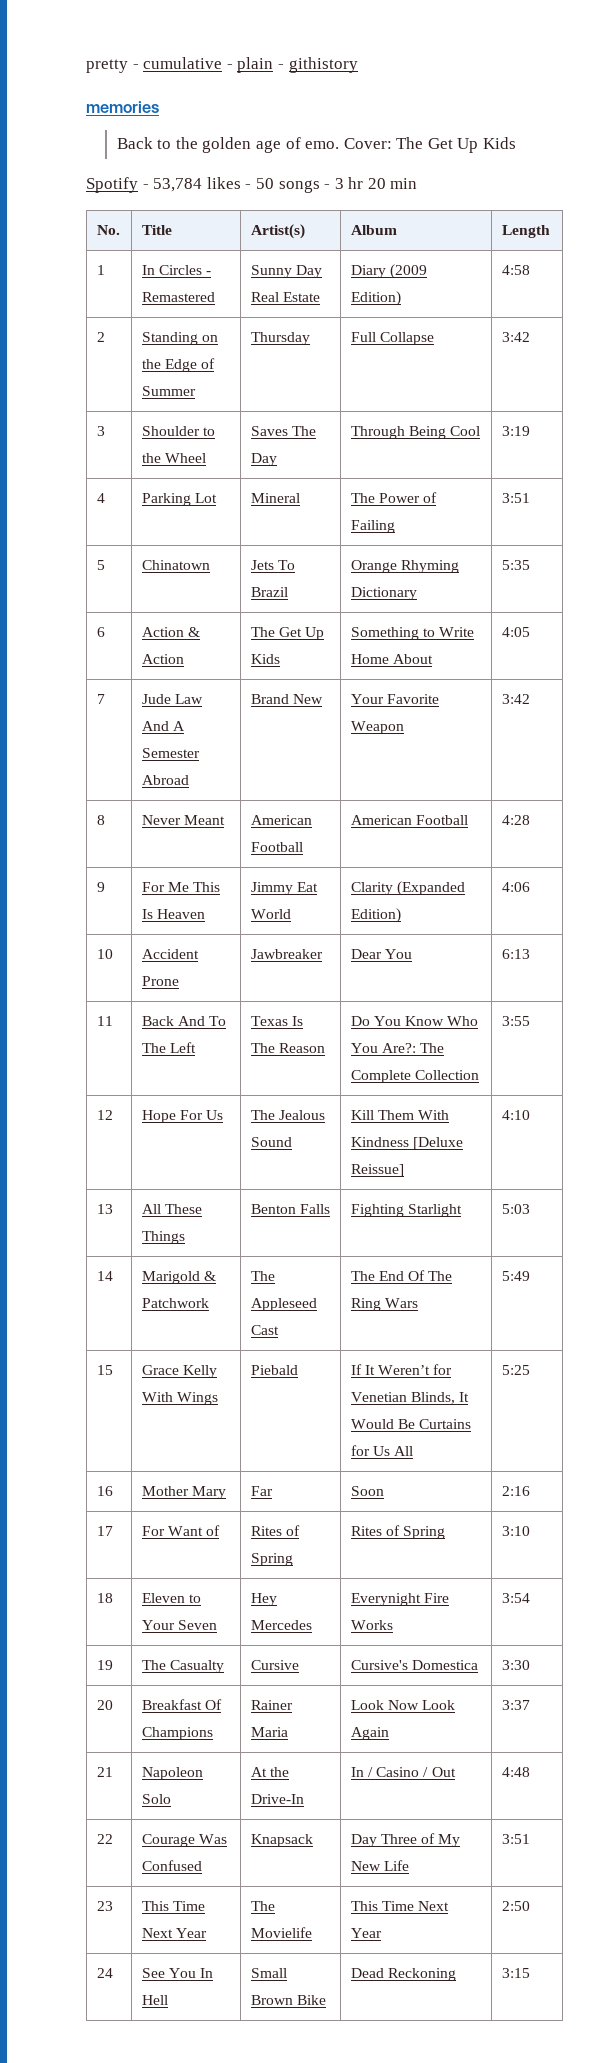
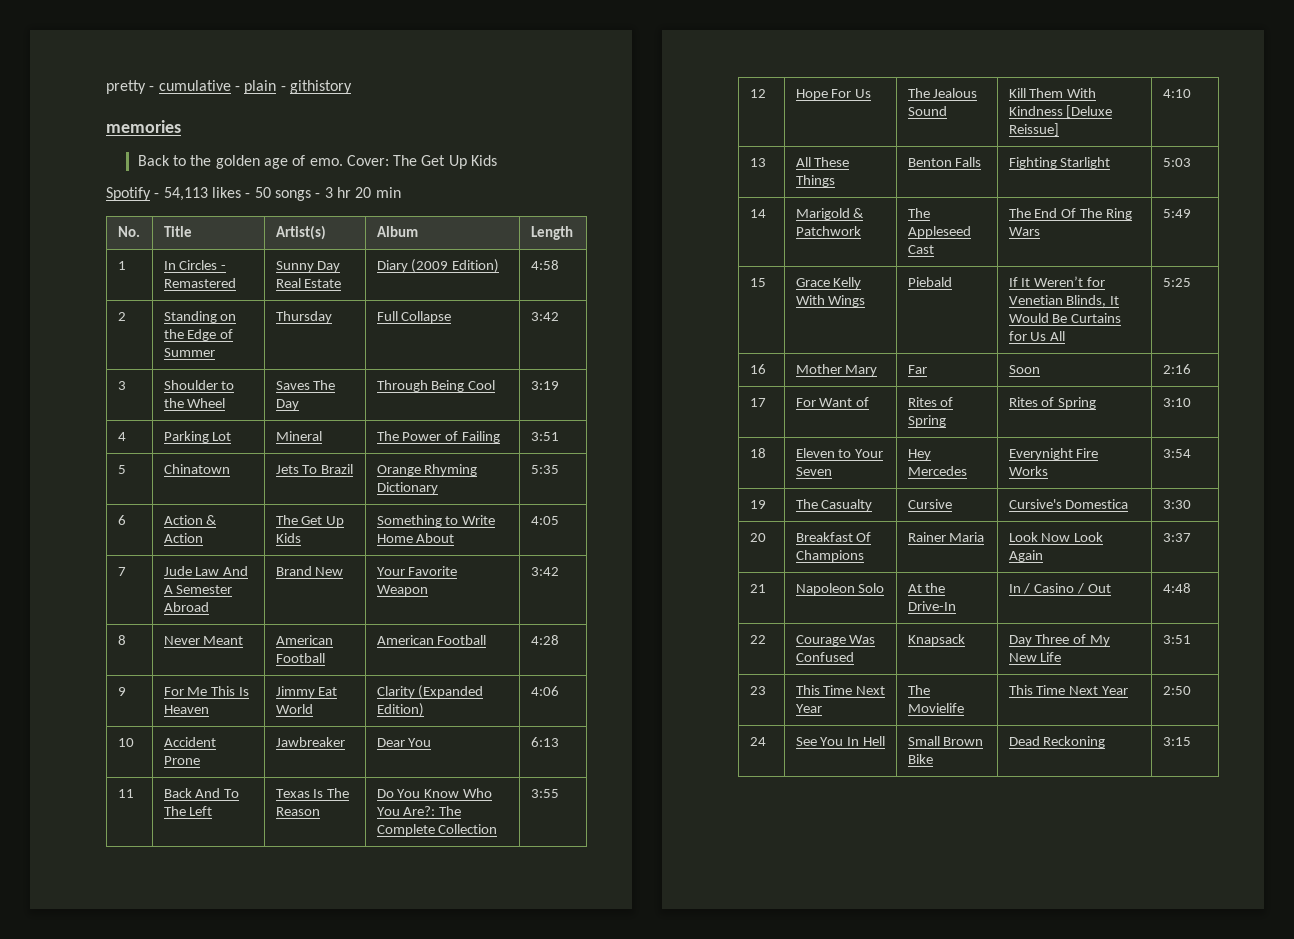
[153,178,203,192] 53,784 -> [163,187,208,201] 54,113

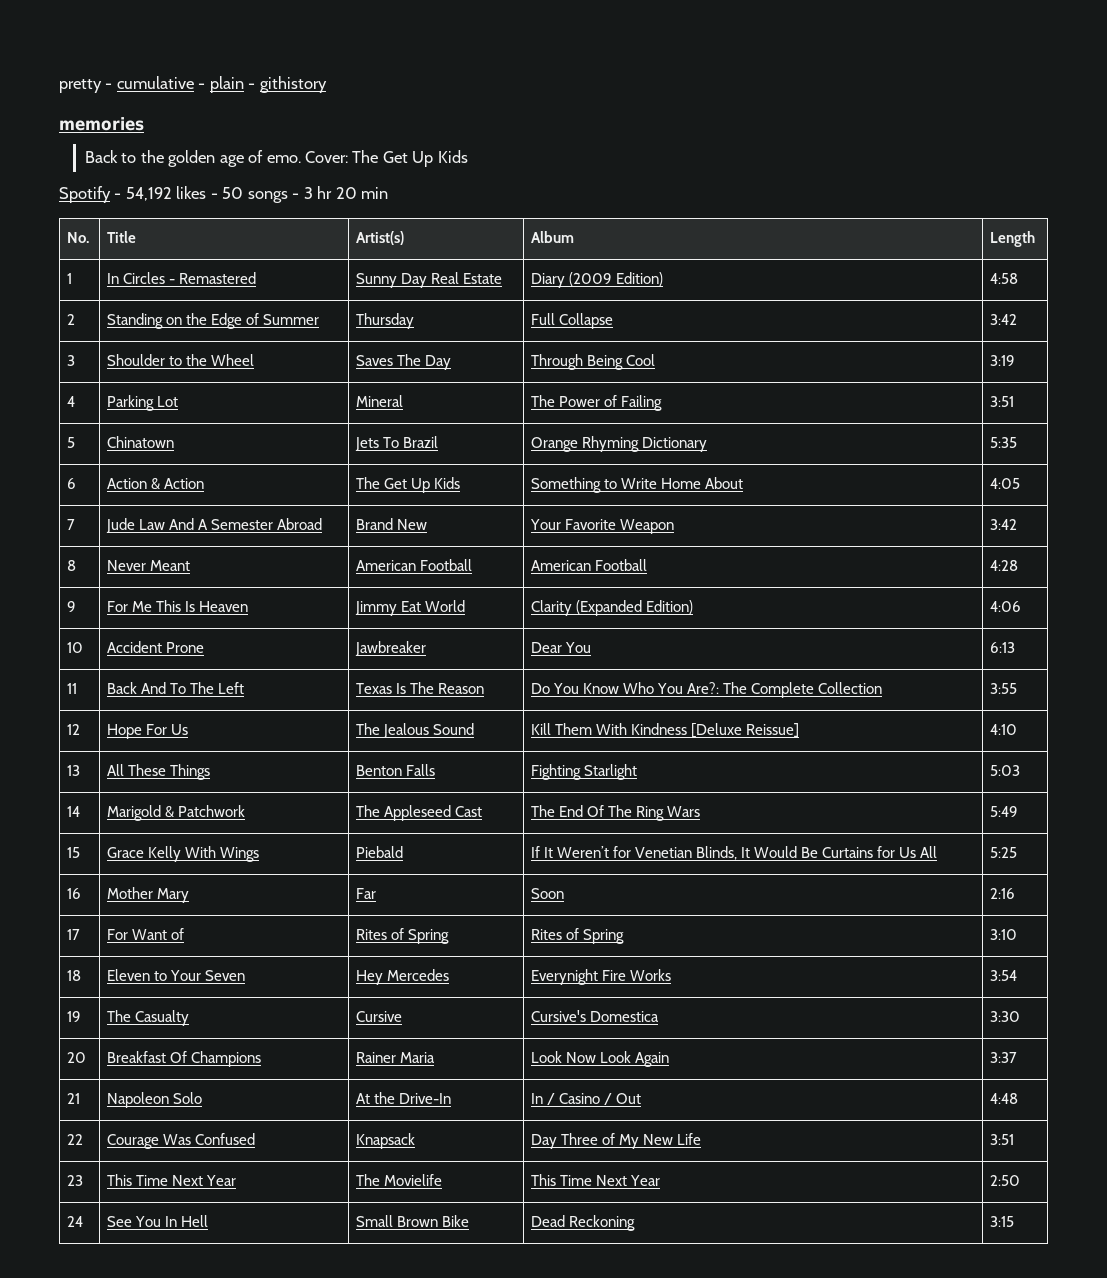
[163,187,208,201] 54,113 -> [125,187,172,201] 54,192

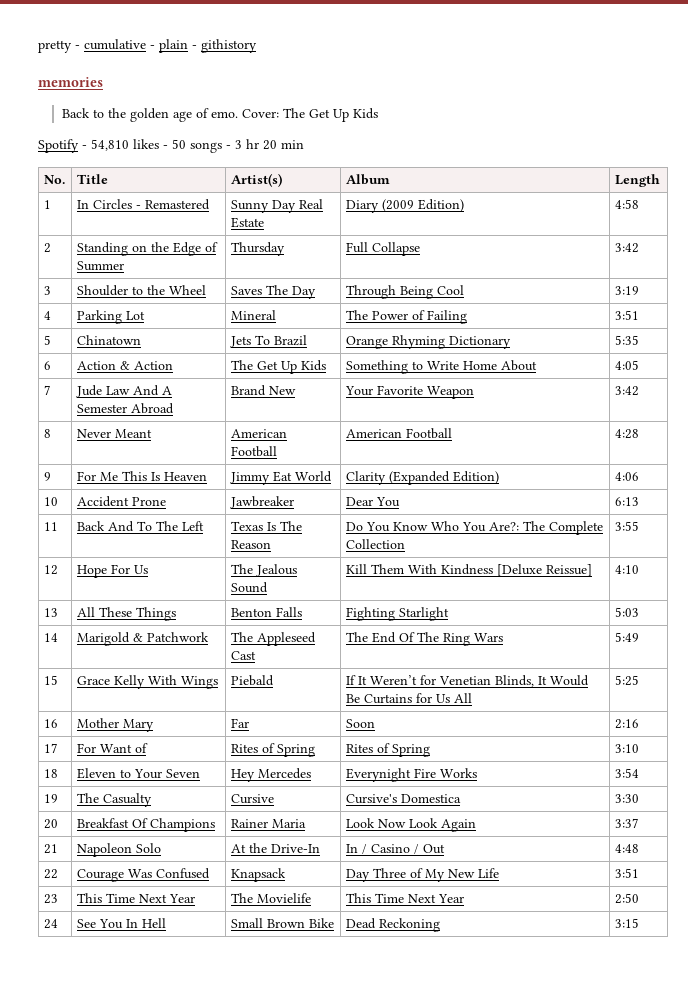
[125,187,172,201] 54,192 -> [91,139,129,151] 54,810

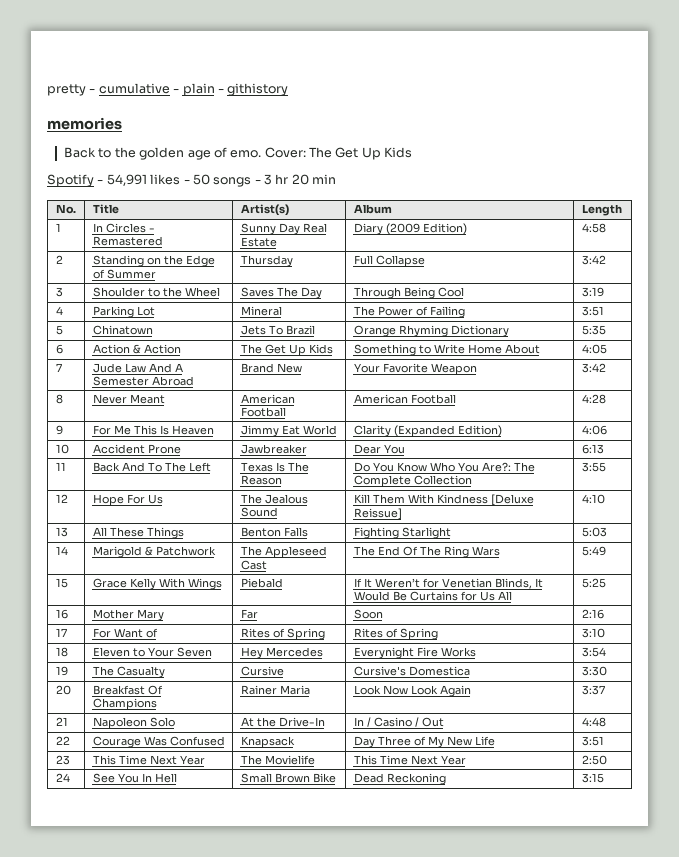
[91,139,129,151] 54,810 -> [106,174,147,186] 54,991

